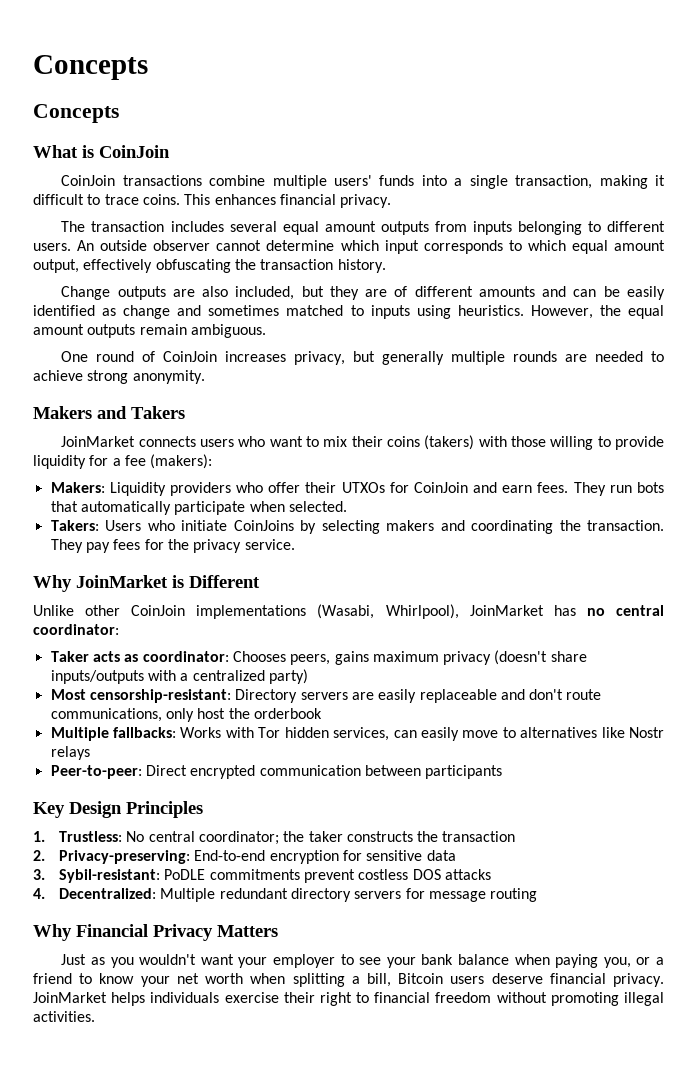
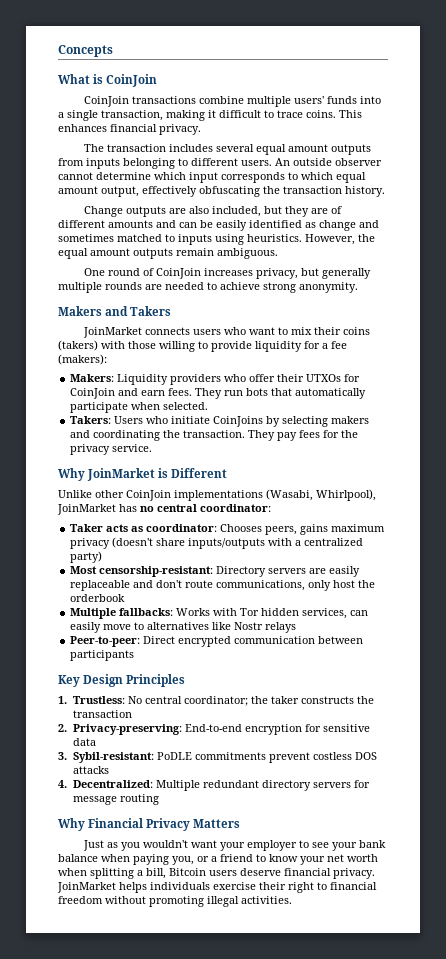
[33,55,148,80] [33,104,119,123] Concepts // Concepts -> [58,45,113,57] Concepts

